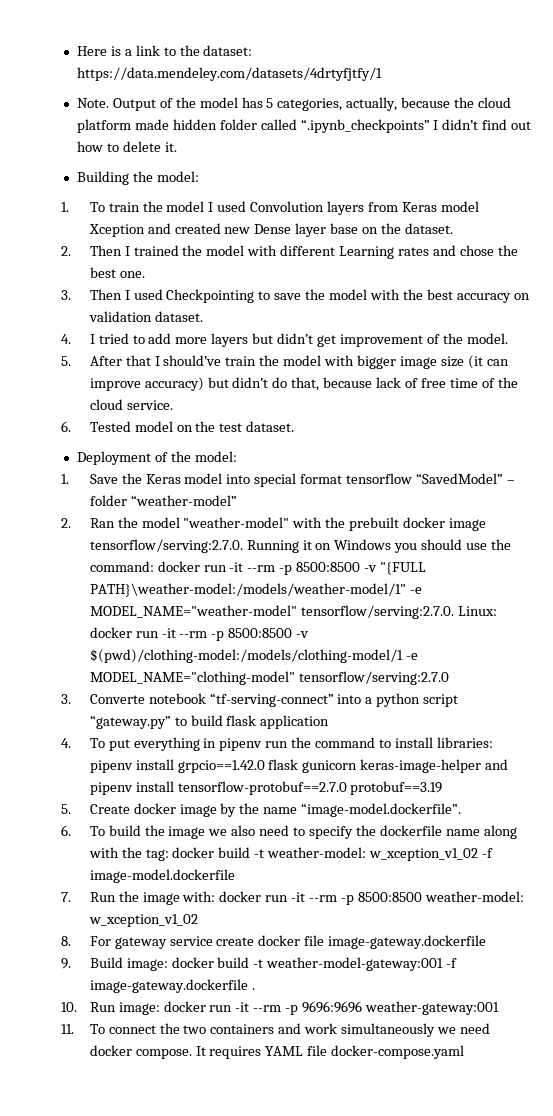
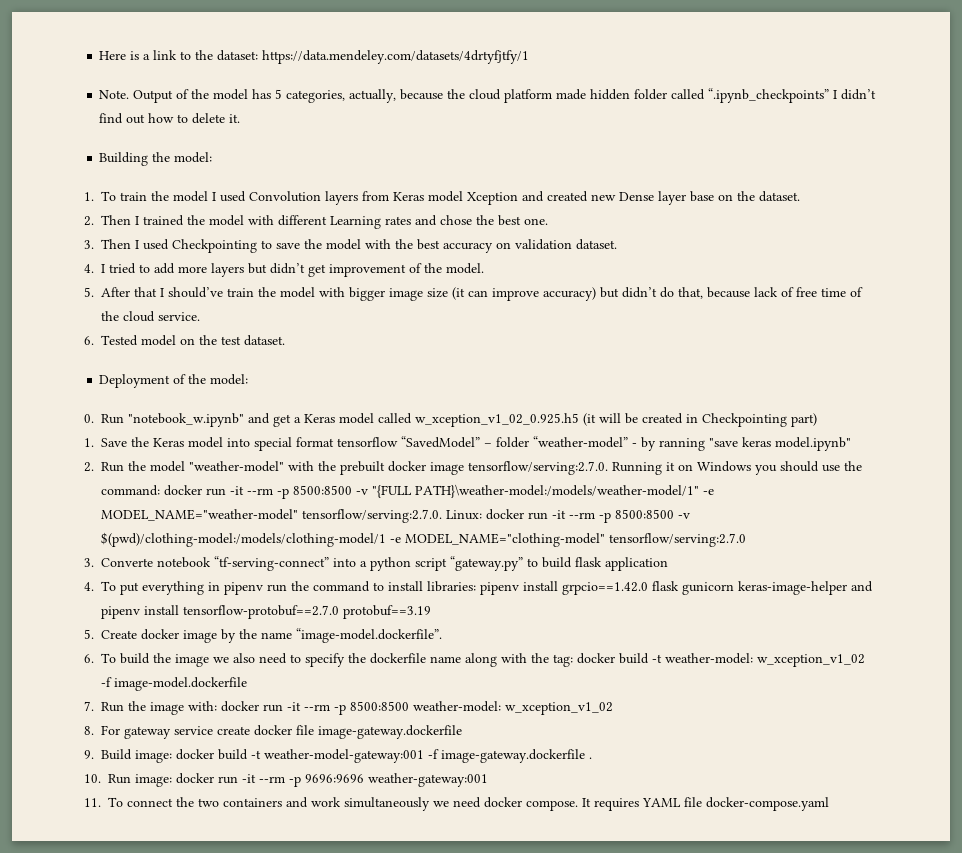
(237, 456) none -> [84,413,818,427] // 0. Run "notebook_w.ipynb" and get a Keras model called w_xception_v1_02_0.925.h5 (it will be created in Checkpointing part)
[61,518,115,528] // 2. Ran -> [632,437,852,451] [84,462,125,472] - by ranning "save keras model.ipynb" // 2. Run

